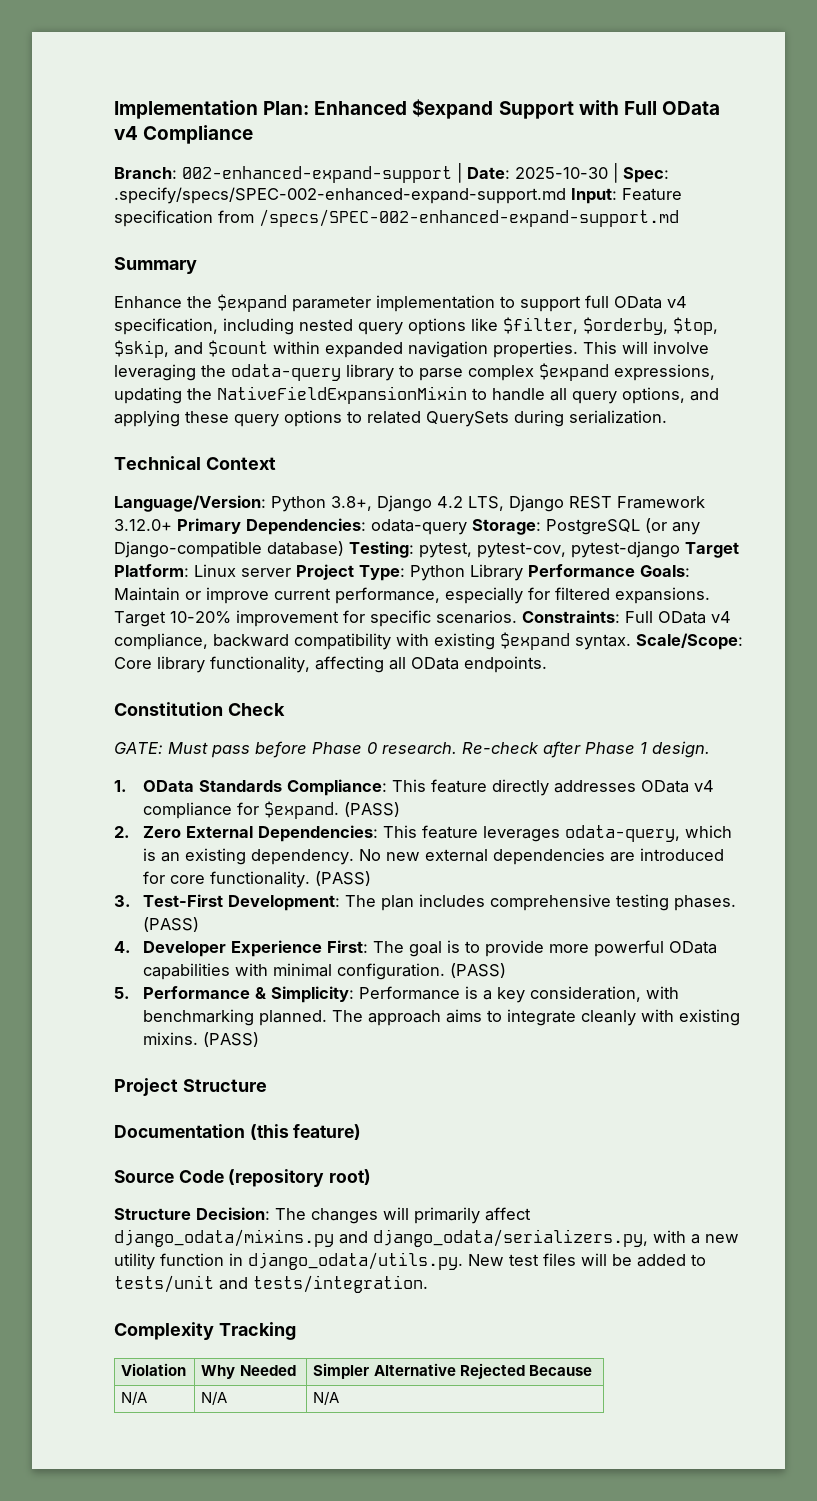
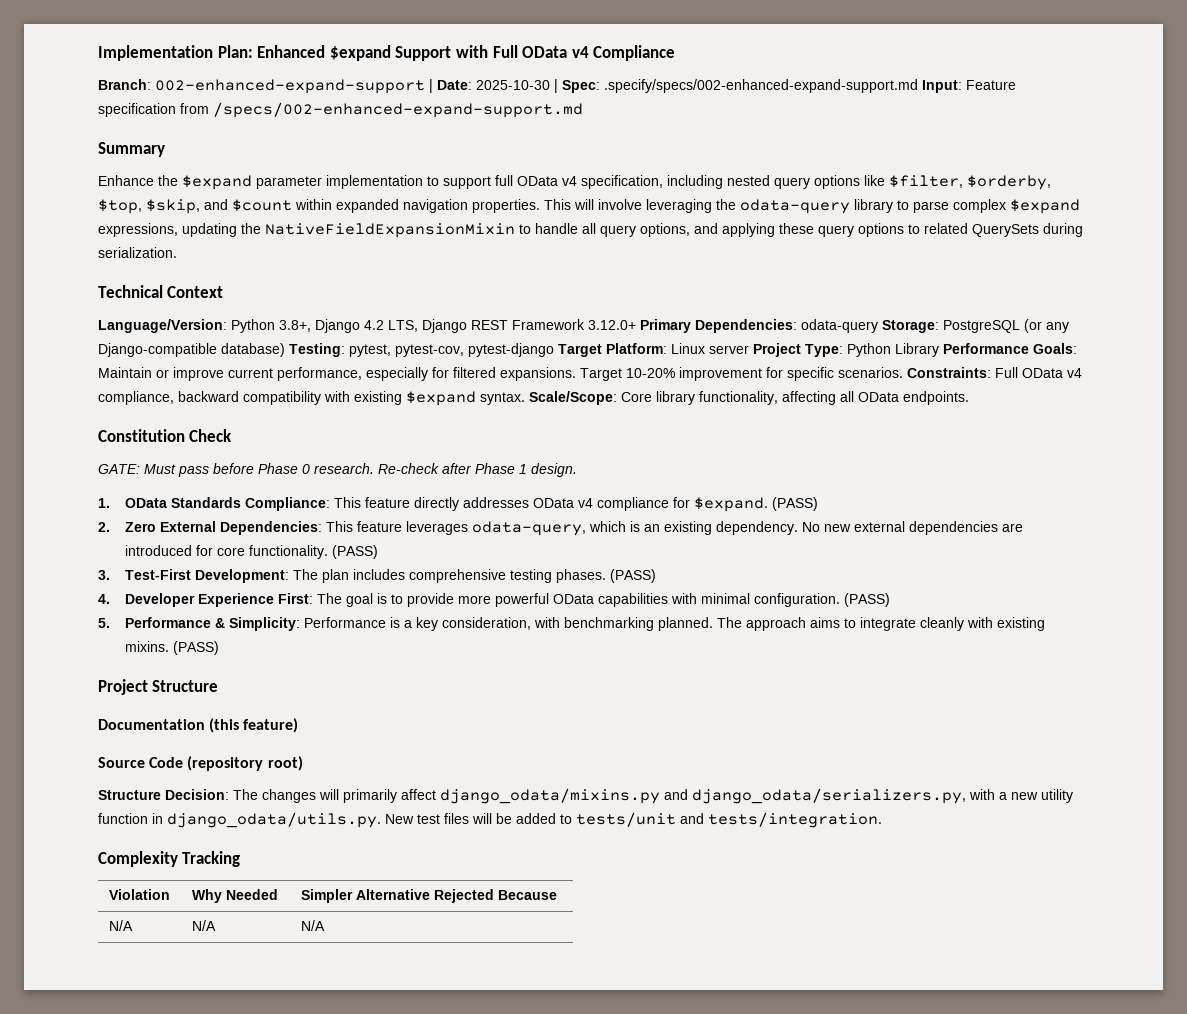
[114,187,566,204] .specify/specs/SPEC-002-enhanced-expand-support.md -> [604,79,918,93] .specify/specs/002-enhanced-expand-support.md
[259,209,679,227] /specs/SPEC-002-enhanced-expand-support.md -> [213,102,583,118] /specs/002-enhanced-expand-support.md

